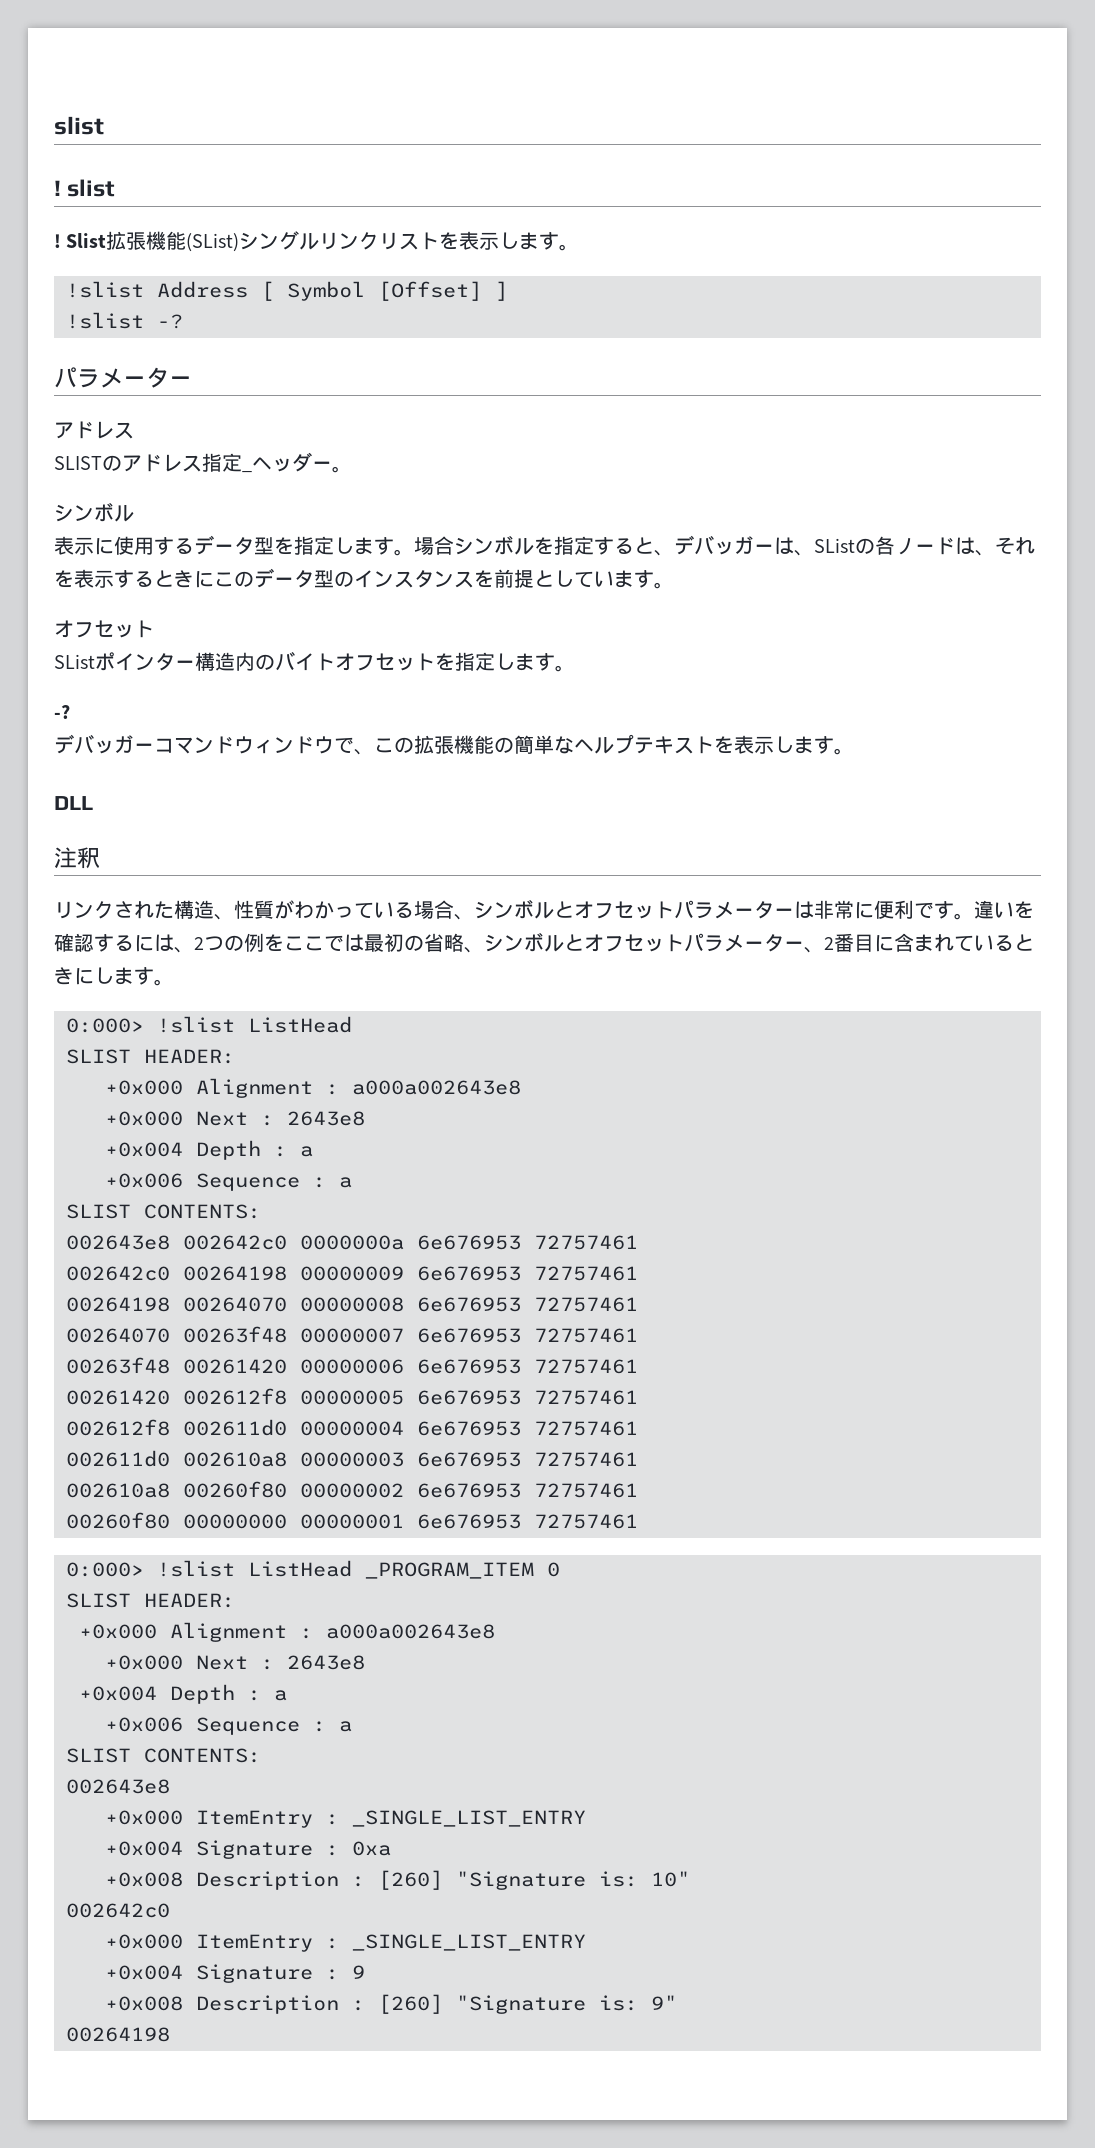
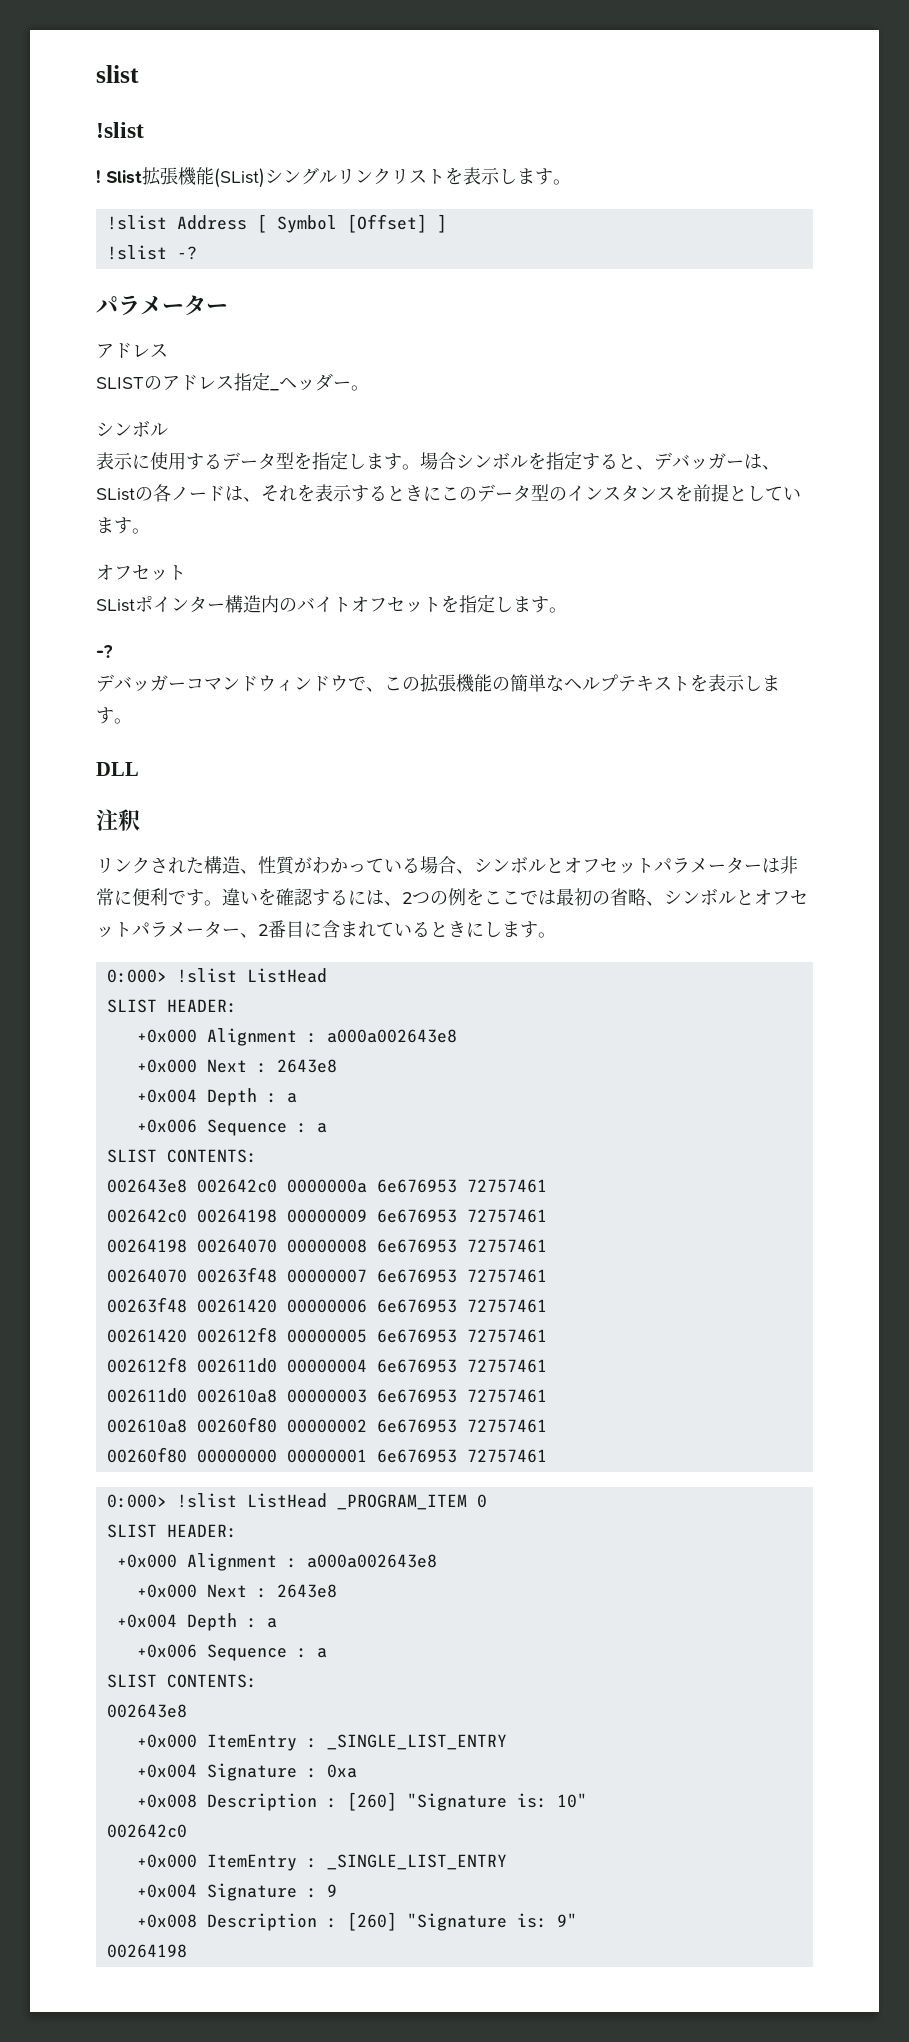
[54,116,104,135] [54,179,116,197] slist // ! slist -> [96,65,139,83] [96,122,144,138] slist // !slist

